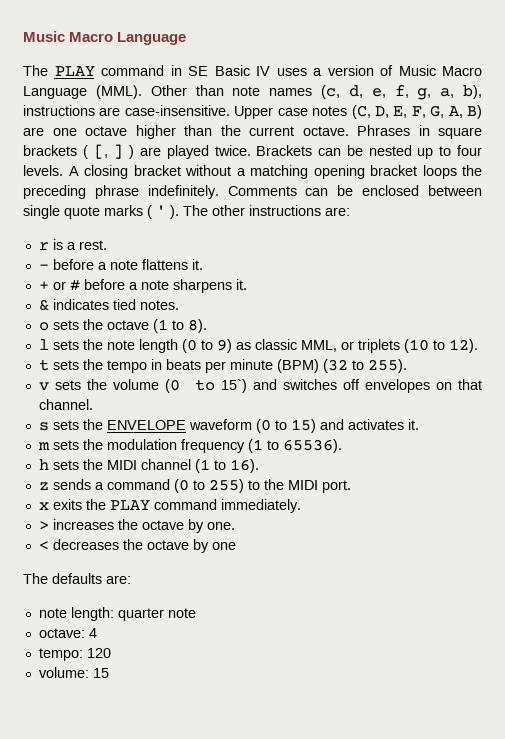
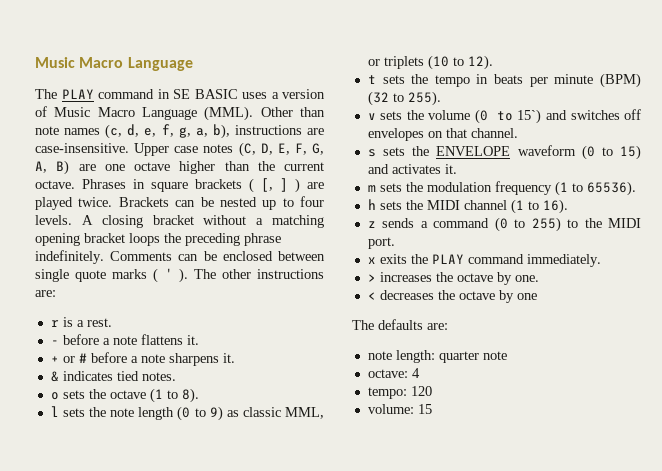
[214,65,270,76] Basic IV -> [194,89,238,99] BASIC

